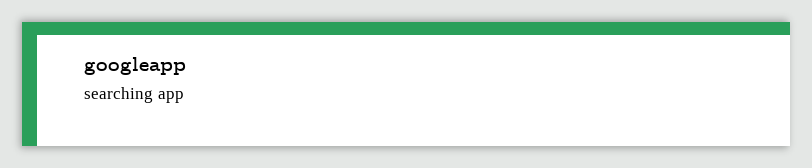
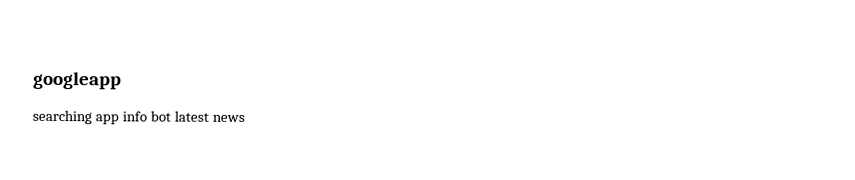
(184, 97) none -> [121,110,245,123] info bot latest news

